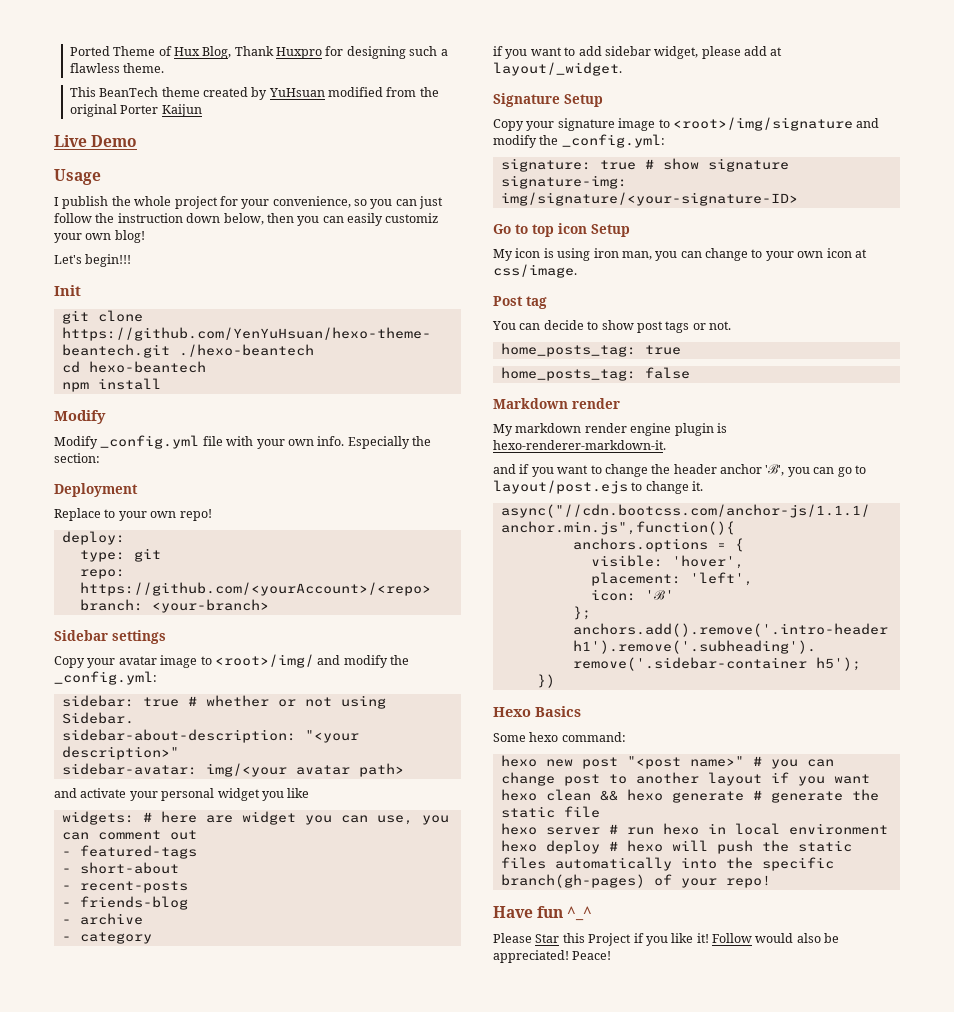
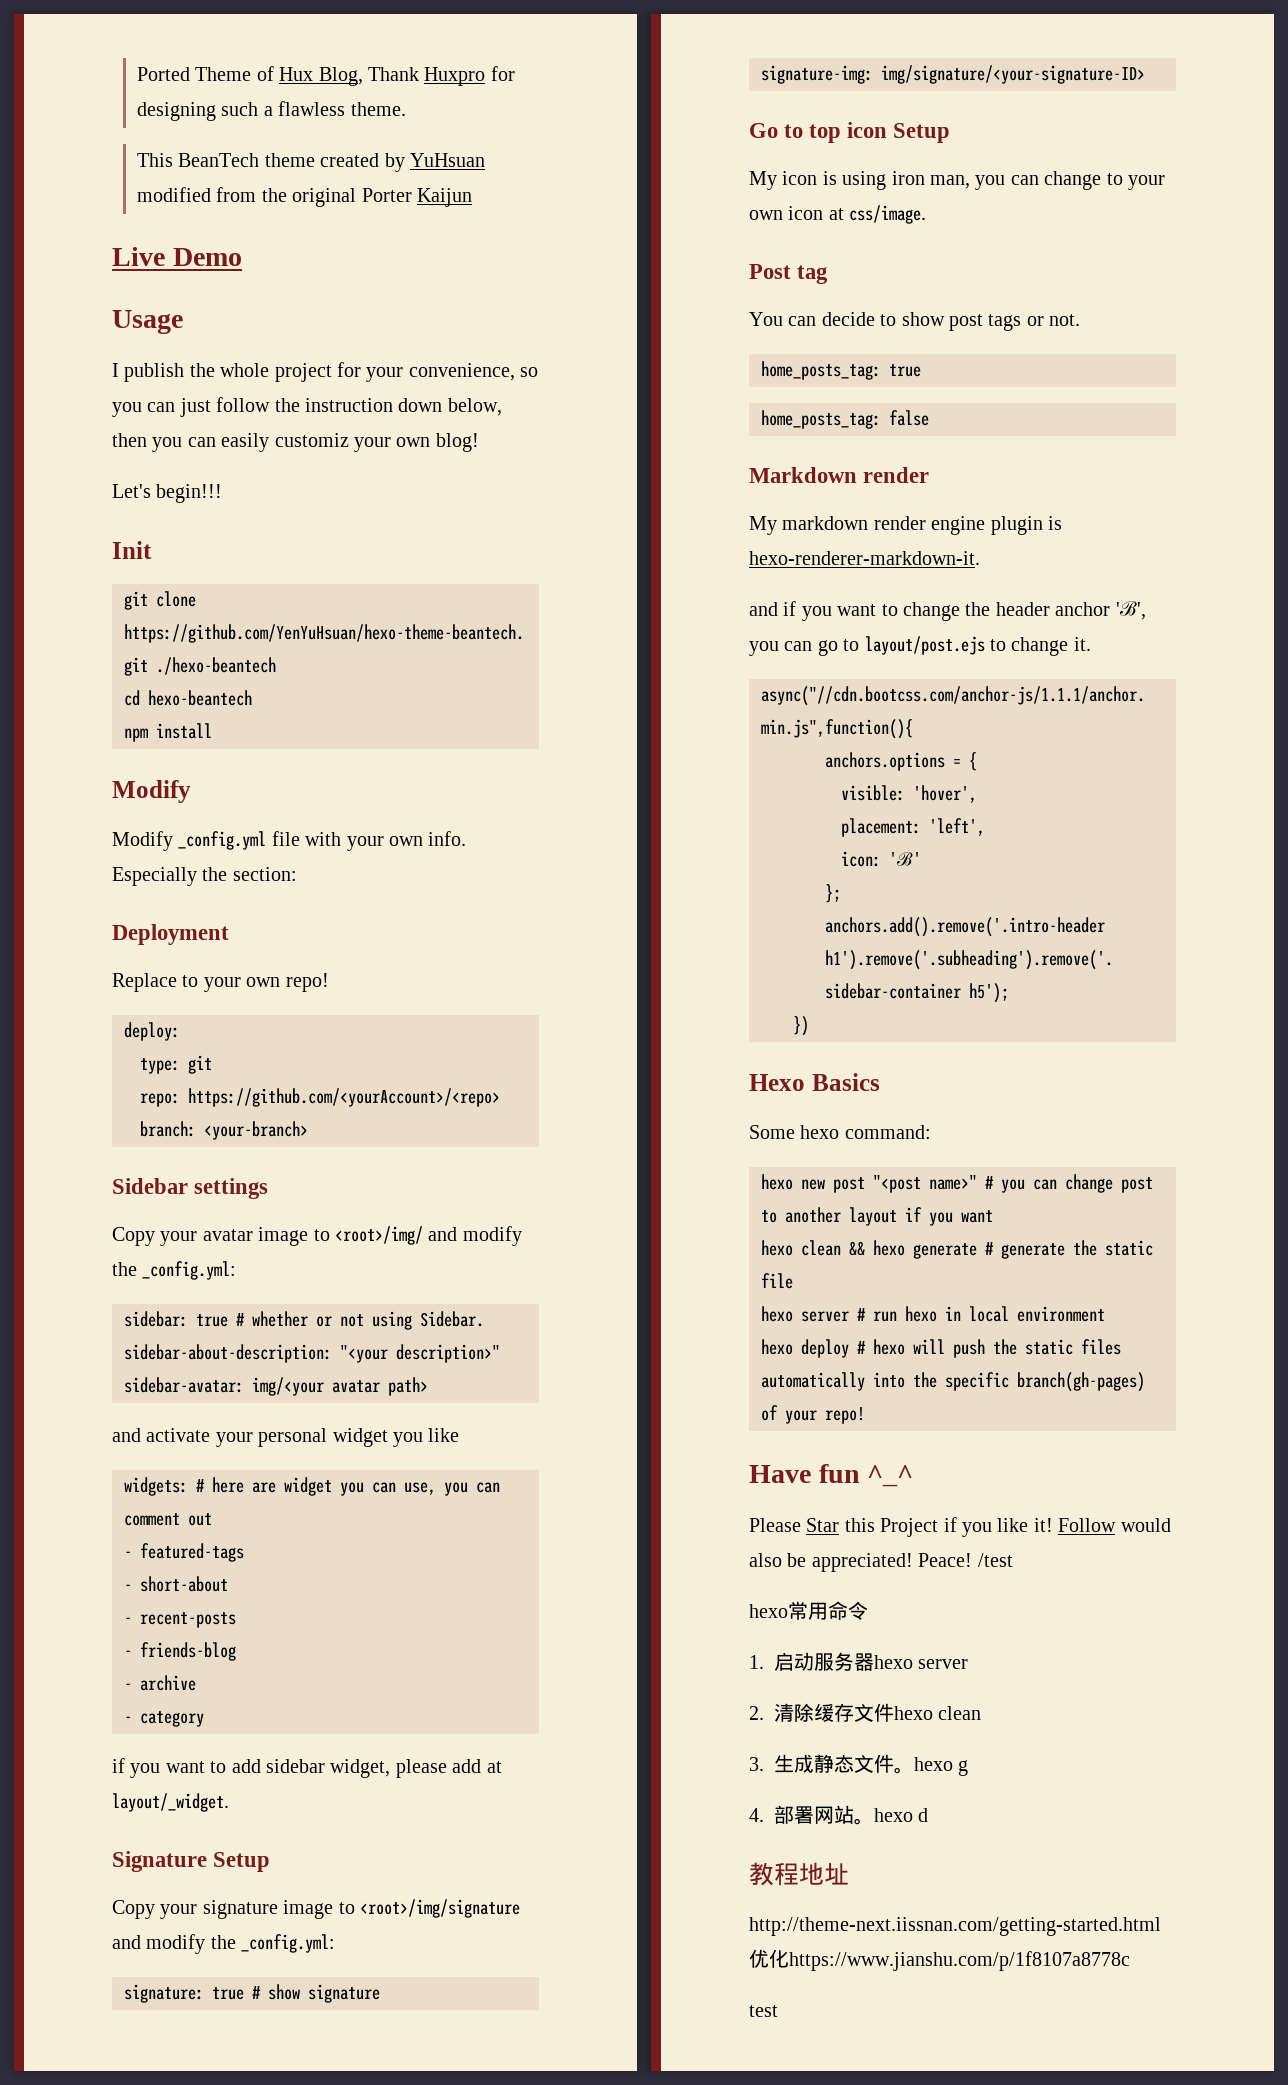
(612, 955) none -> [977,1553,1013,1567] [749,1601,868,1620] [749,1652,969,1671] [749,1703,982,1722] [749,1754,969,1776] [749,1805,929,1825] [749,1862,849,1886] [749,1917,1161,1936] [749,1949,1130,1971] [749,2005,778,2017] /test // hexo常用命令 // 1.启动服务器hexo server // 2.清除缓存文件hexo clean // 3.生成静态文件。hexo g // 4.部署网站。hexo d // 教程地址 // http://theme-next.iissnan.com/getting-started.html优化https://www.jianshu.com/p/1f8107a8778c // test

